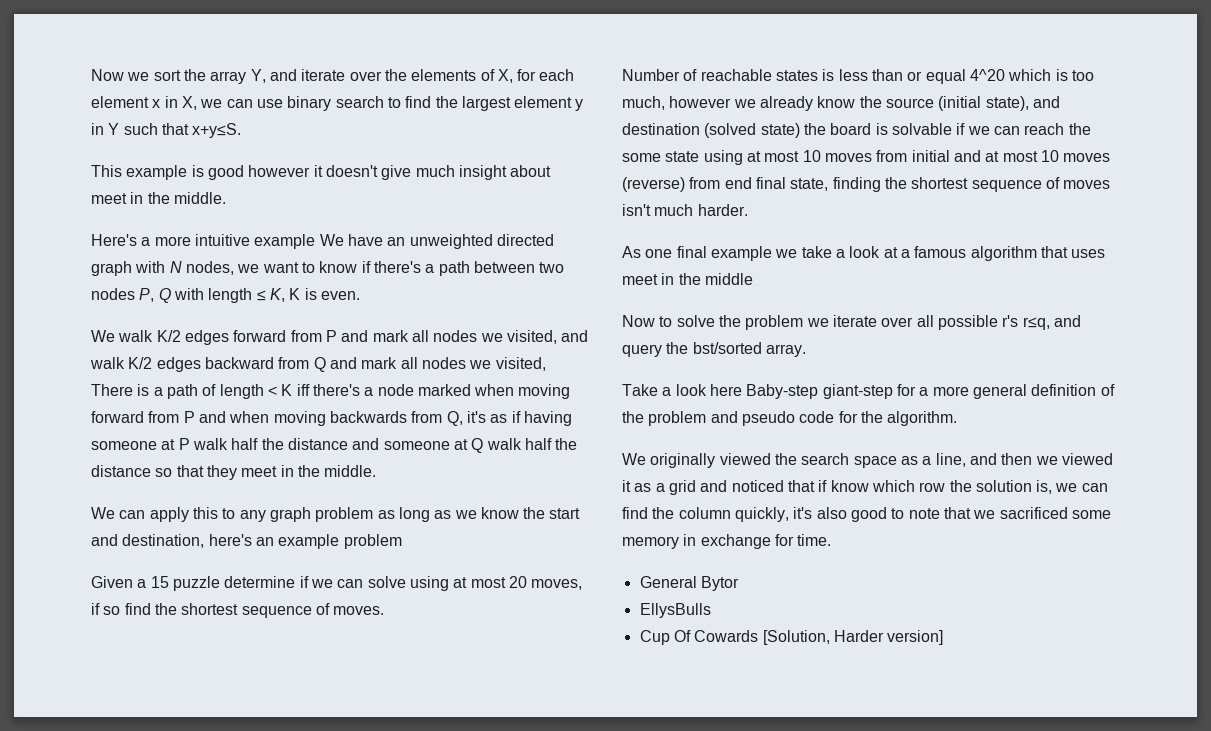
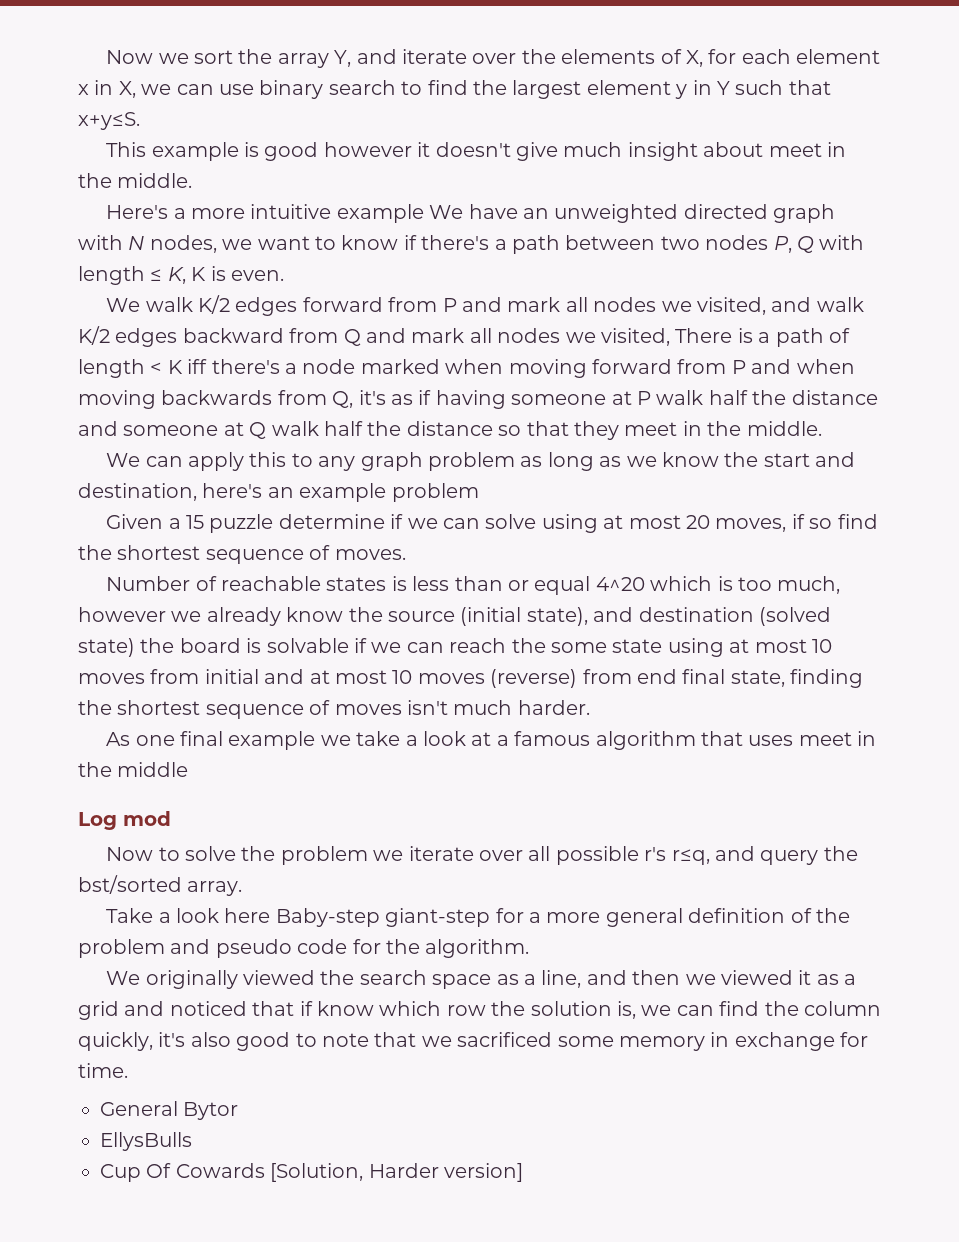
(753, 279) none -> [78,811,171,830] // Log mod

